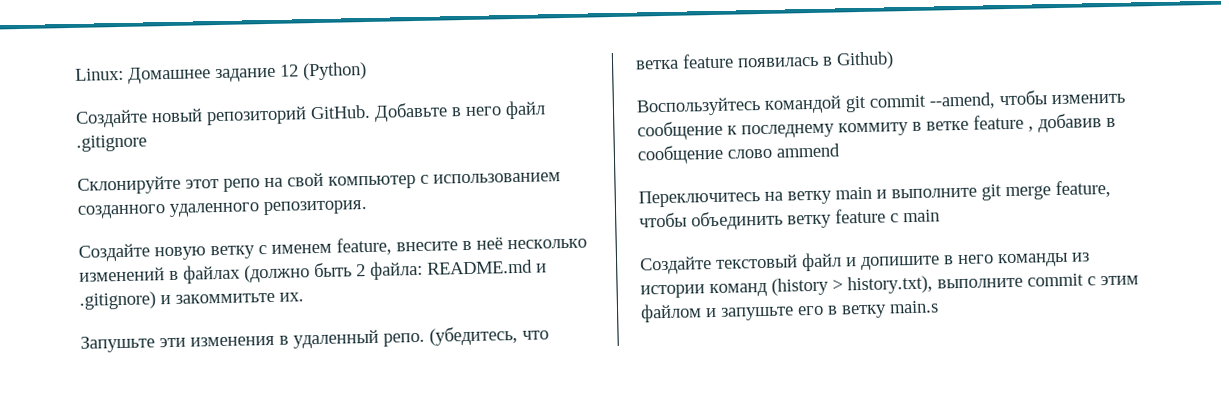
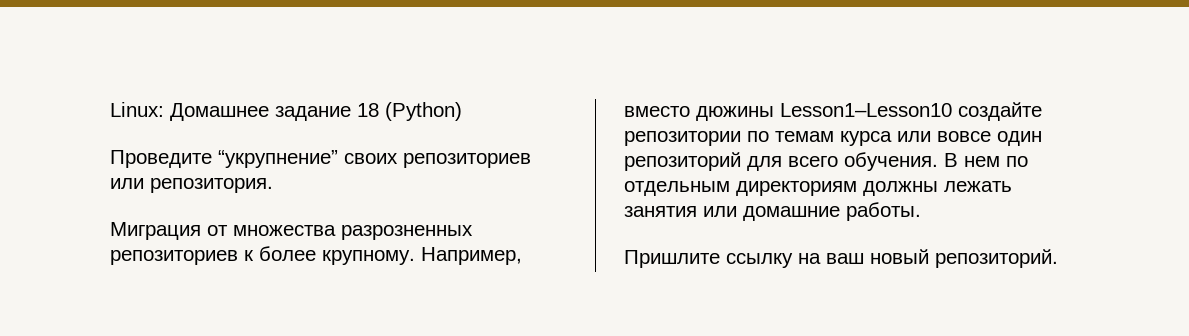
[280,64,299,77] 12 -> [357,103,379,117] 18
[75,100,546,128] [76,134,147,152] [77,172,561,195] [77,200,368,219] [78,237,587,262] [79,259,547,284] [79,291,304,310] [80,325,549,353] [635,51,894,70] [636,90,1125,117] [637,113,1116,141] [637,143,840,165] [638,179,1111,208] [639,208,940,231] [639,252,1090,275] [640,273,1139,299] [640,300,939,323] Создайте новый репозиторий GitHub. Добавьте в него файл .gitignore // Склонируйте этот репо на свой компьютер с использованием созданного удаленного репозитория. // Создайте новую ветку с именем feature, внесите в неё несколько изменений в файлах (должно быть 2 файла: README.md и .gitignore) и закоммитьте их. // Запушьте эти изменения в удаленный репо. (убедитесь, что ветка feature появилась в Github) // Воспользуйтесь командой git commit --amend, чтобы изменить сообщение к последнему коммиту в ветке feature , добавив в сообщение слово ammend // Переключитесь на ветку main и выполните git merge feature, чтобы объединить ветку feature с main // Создайте текстовый файл и допишите в него команды из истории команд (history > history.txt), выполните commit с этим файлом и запушьте его в ветку main.s -> [110,150,531,168] [110,178,273,193] [110,222,473,240] [110,246,522,265] [624,102,1042,121] [624,131,1042,146] [624,152,1028,171] [624,181,1012,196] [624,202,921,221] [624,249,1058,268] Проведите “укрупнение” своих репозиториев или репозитория. // Миграция от множества разрозненных репозиториев к более крупному. Например, вместо дюжины Lesson1–Lesson10 создайте репозитории по темам курса или вовсе один репозиторий для всего обучения. В нем по отдельным директориям должны лежать занятия или домашние работы. // Пришлите ссылку на ваш новый репозиторий.

